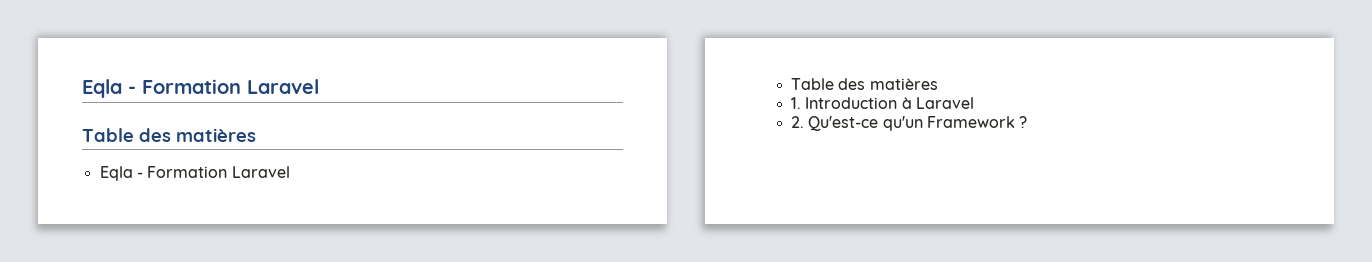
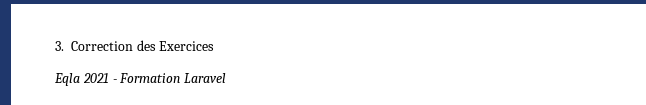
[82,79,319,98] [82,128,256,142] [99,166,290,181] [791,78,938,90] [791,97,975,109] [791,116,1028,131] Eqla - Formation Laravel // Table des matières // Eqla - Formation Laravel // Table des matières // 1. Introduction à Laravel // 2. Qu'est-ce qu'un Framework ? -> [55,40,214,51] [54,73,227,86] 3. Correction des Exercices // Eqla 2021 - Formation Laravel

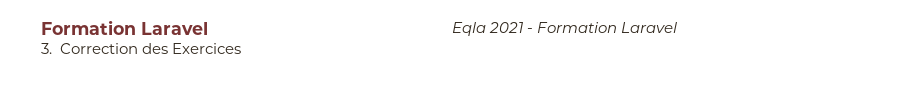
(55, 46) none -> [41,20,208,35] Formation Laravel //

